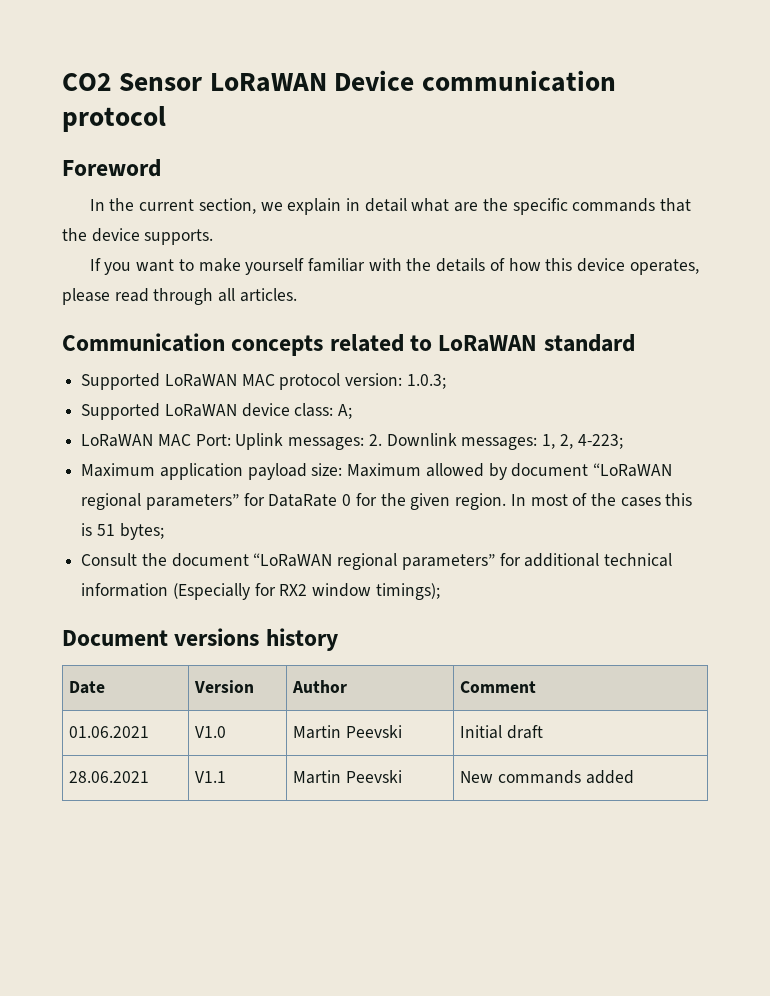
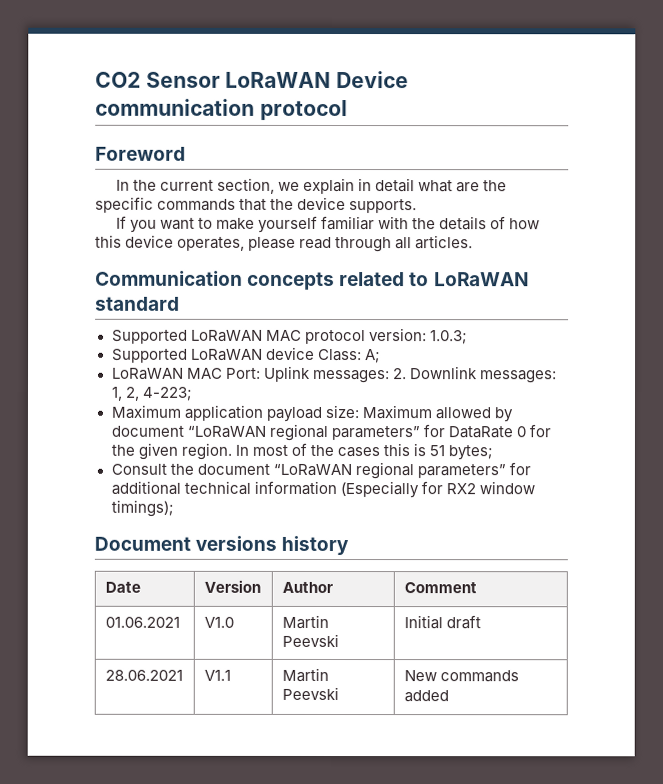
[294,403,334,417] class: -> [317,348,362,362] Class:

